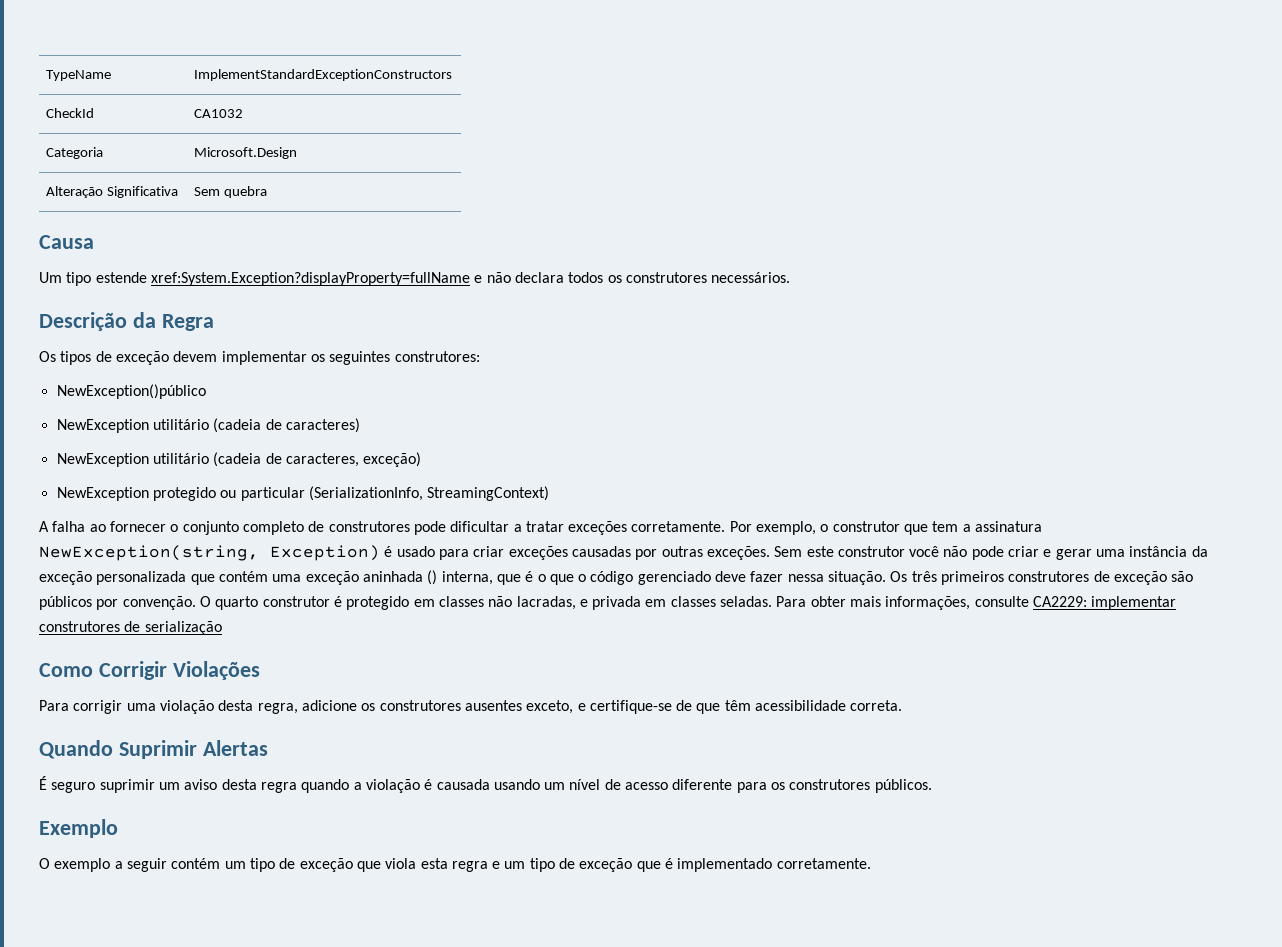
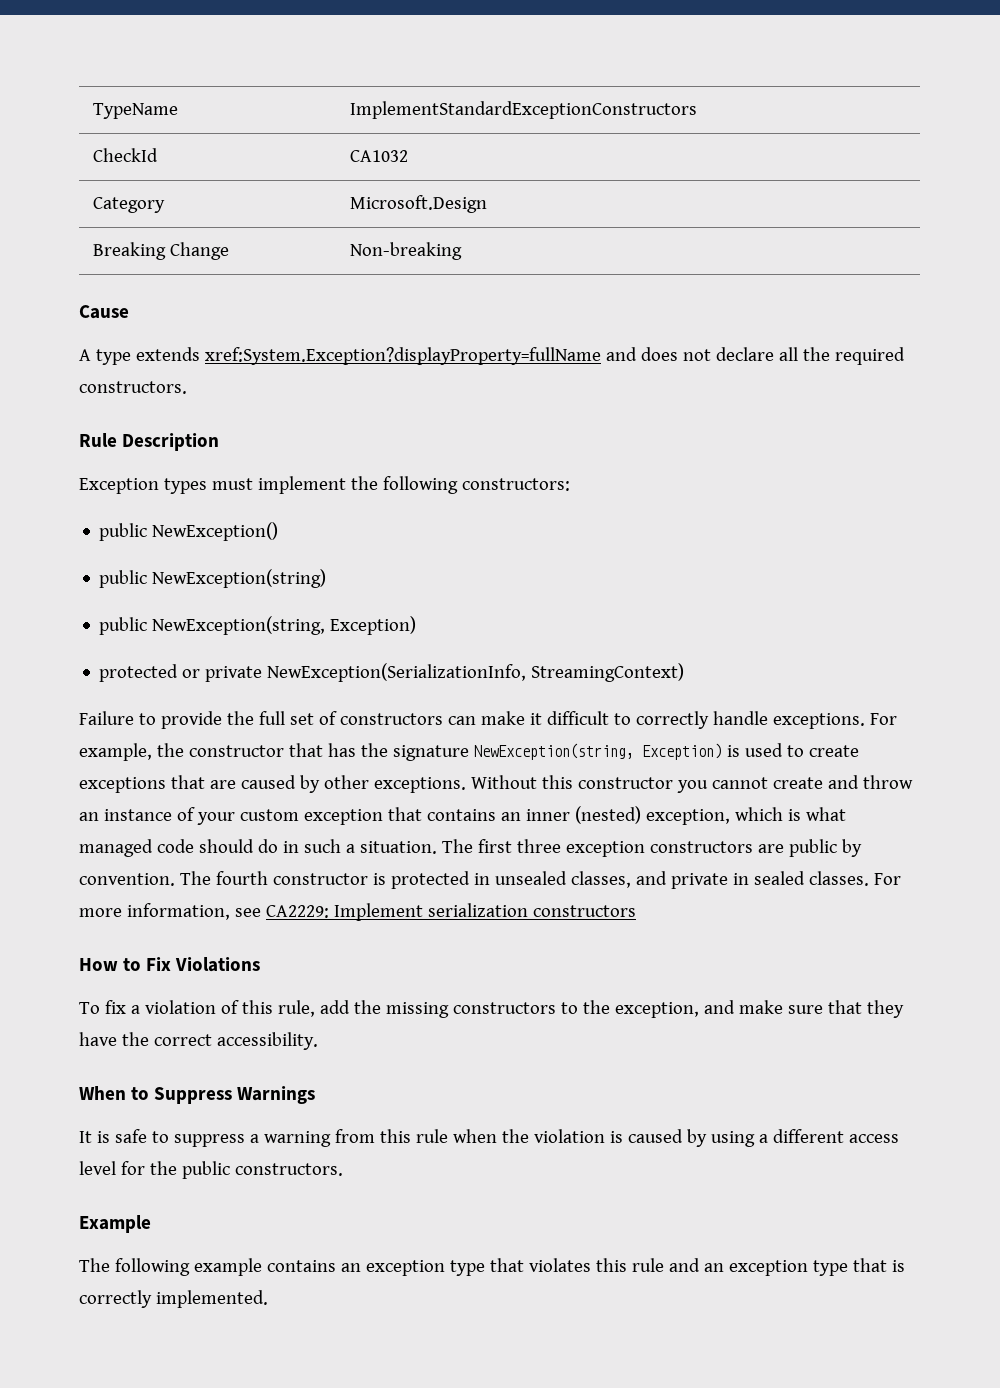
[46,147,104,159] Categoria -> [92,197,165,213] Category
[46,186,179,198] [194,186,268,198] [39,235,94,249] [39,272,791,286] [39,312,214,331] [39,351,480,365] [56,384,206,399] [56,418,360,433] [56,452,422,467] [56,486,550,501] [39,521,1043,535] [39,545,1208,561] [39,570,1194,585] [39,596,1177,610] [39,621,222,635] [39,661,260,680] [39,700,903,714] [39,740,268,759] [39,776,932,793] [39,819,118,838] [39,858,871,872] Alteração Significativa | Sem quebra // Causa // Um tipo estende xref:System.Exception?displayProperty=fullName e não declara todos os construtores necessários. // Descrição da Regra // Os tipos de exceção devem implementar os seguintes construtores: // NewException()público // NewException utilitário (cadeia de caracteres) // NewException utilitário (cadeia de caracteres, exceção) // NewException protegido ou particular (SerializationInfo, StreamingContext) // A falha ao fornecer o conjunto completo de construtores pode dificultar a tratar exceções corretamente. Por exemplo, o construtor que tem a assinatura NewException(string, Exception) é usado para criar exceções causadas por outras exceções. Sem este construtor você não pode criar e gerar uma instância da exceção personalizada que contém uma exceção aninhada () interna, que é o que o código gerenciado deve fazer nessa situação. Os três primeiros construtores de exceção são públicos por convenção. O quarto construtor é protegido em classes não lacradas, e privada em classes seladas. Para obter mais informações, consulte CA2229: implementar construtores de serialização // Como Corrigir Violações // Para corrigir uma violação desta regra, adicione os construtores ausentes exceto, e certifique-se de que têm acessibilidade correta. // Quando Suprimir Alertas // É seguro suprimir um aviso desta regra quando a violação é causada usando um nível de acesso diferente para os construtores públicos. // Exemplo // O exemplo a seguir contém um tipo de exceção que viola esta regra e um tipo de exceção que é implementado corretamente. -> [92,242,229,260] [349,242,462,260] [79,305,129,319] [79,347,905,365] [79,381,187,394] [79,433,220,451] [79,476,570,494] [99,522,279,541] [99,569,327,588] [99,616,417,635] [99,663,685,682] [79,711,897,729] [79,743,859,761] [79,775,913,793] [79,806,846,825] [79,839,862,857] [79,871,901,889] [79,903,636,921] [79,957,261,972] [79,1000,904,1018] [79,1032,318,1050] [79,1086,316,1104] [79,1129,899,1147] [79,1161,343,1179] [79,1215,151,1233] [79,1258,905,1276] [79,1290,268,1308] Breaking Change | Non-breaking // Cause // A type extends xref:System.Exception?displayProperty=fullName and does not declare all the required constructors. // Rule Description // Exception types must implement the following constructors: // public NewException() // public NewException(string) // public NewException(string, Exception) // protected or private NewException(SerializationInfo, StreamingContext) // Failure to provide the full set of constructors can make it difficult to correctly handle exceptions. For example, the constructor that has the signature NewException(string, Exception) is used to create exceptions that are caused by other exceptions. Without this constructor you cannot create and throw an instance of your custom exception that contains an inner (nested) exception, which is what managed code should do in such a situation. The first three exception constructors are public by convention. The fourth constructor is protected in unsealed classes, and private in sealed classes. For more information, see CA2229: Implement serialization constructors // How to Fix Violations // To fix a violation of this rule, add the missing constructors to the exception, and make sure that they have the correct accessibility. // When to Suppress Warnings // It is safe to suppress a warning from this rule when the violation is caused by using a different access level for the public constructors. // Example // The following example contains an exception type that violates this rule and an exception type that is correctly implemented.

